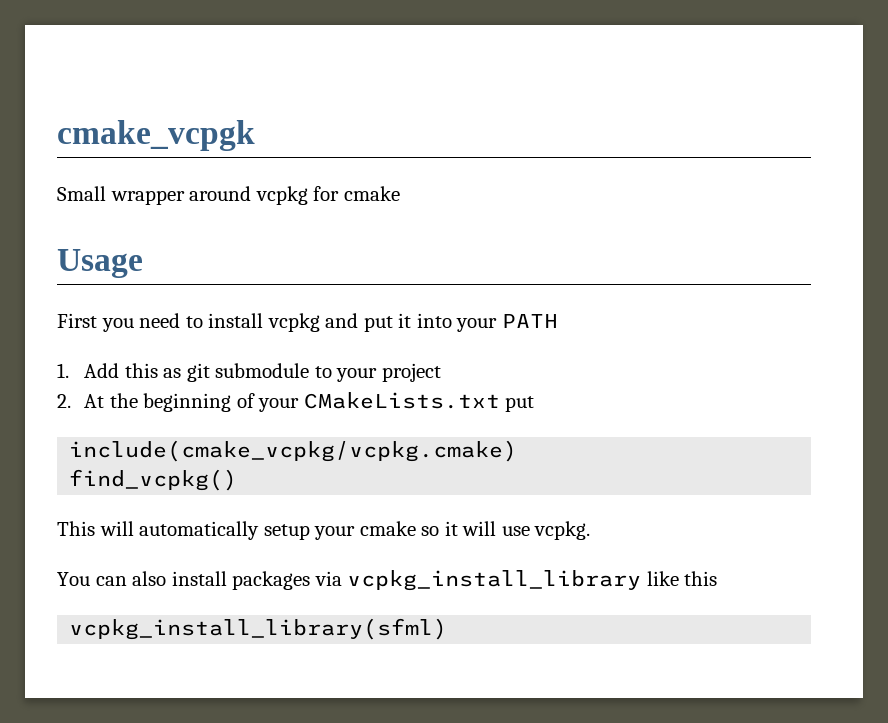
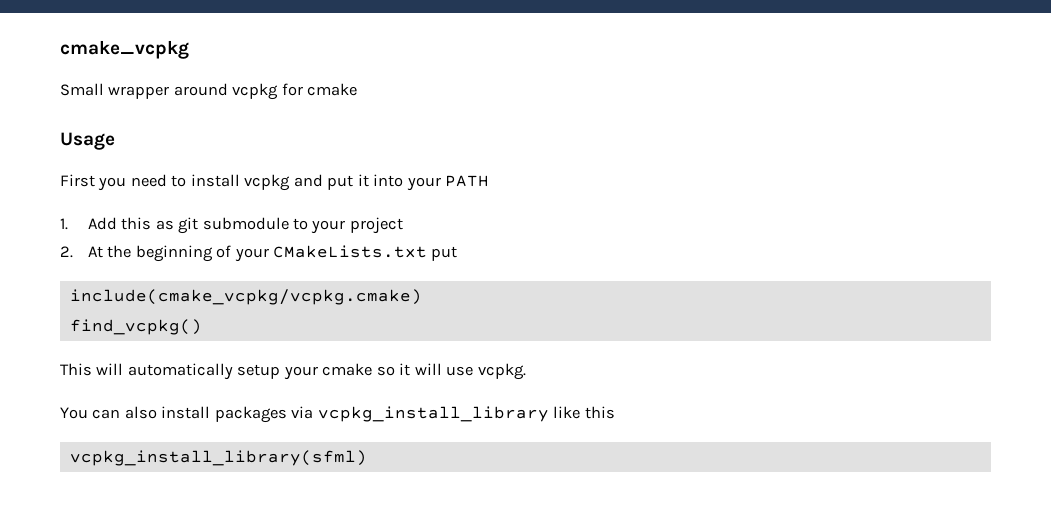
[57,120,255,151] cmake_vcpgk -> [60,40,189,59] cmake_vcpkg

